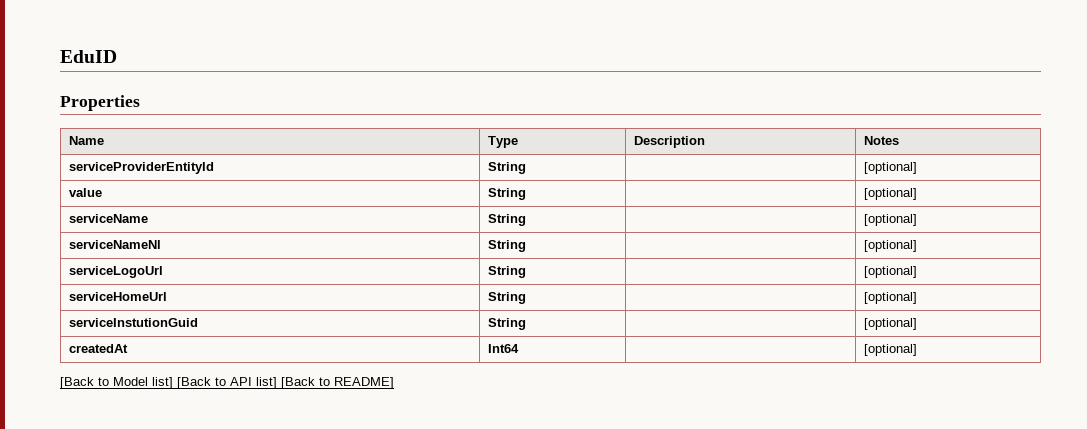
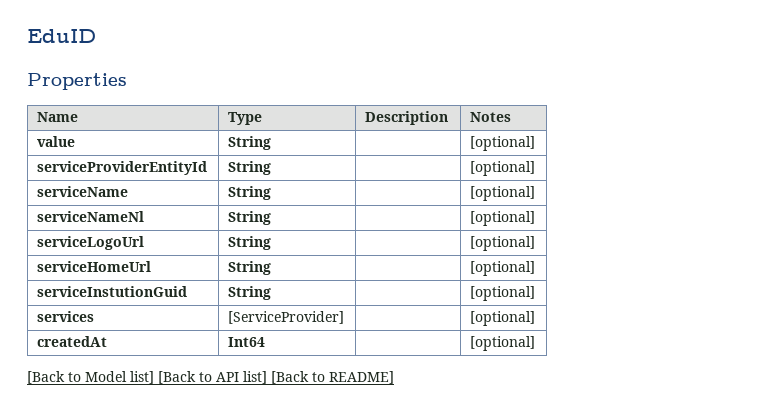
[68,162,214,174] [487,162,526,174] [863,162,917,174] [68,188,102,197] serviceProviderEntityId | String | | [optional] // value -> [37,136,76,147] [228,136,272,150] [470,136,536,151] [37,161,208,175] value | String | | [optional] // serviceProviderEntityId
(917, 324) none -> [37,311,95,322] [228,311,345,324] [470,311,536,326] // services | [ServiceProvider] | | [optional]

